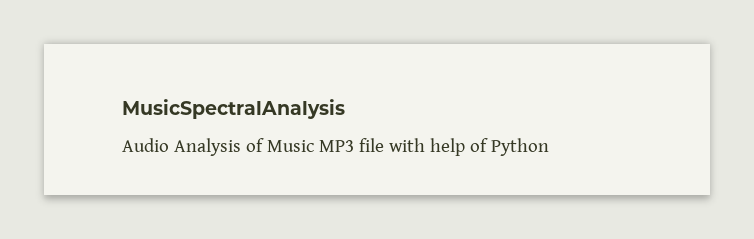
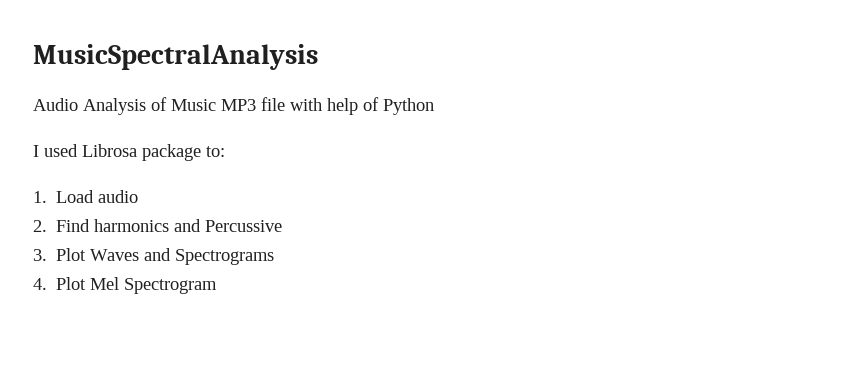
(549, 147) none -> [33,144,225,161] [33,190,139,203] [33,219,283,232] [33,248,275,265] [33,277,218,294] // I used Librosa package to: // 1. Load audio // 2. Find harmonics and Percussive // 3. Plot Waves and Spectrograms // 4. Plot Mel Spectrogram

